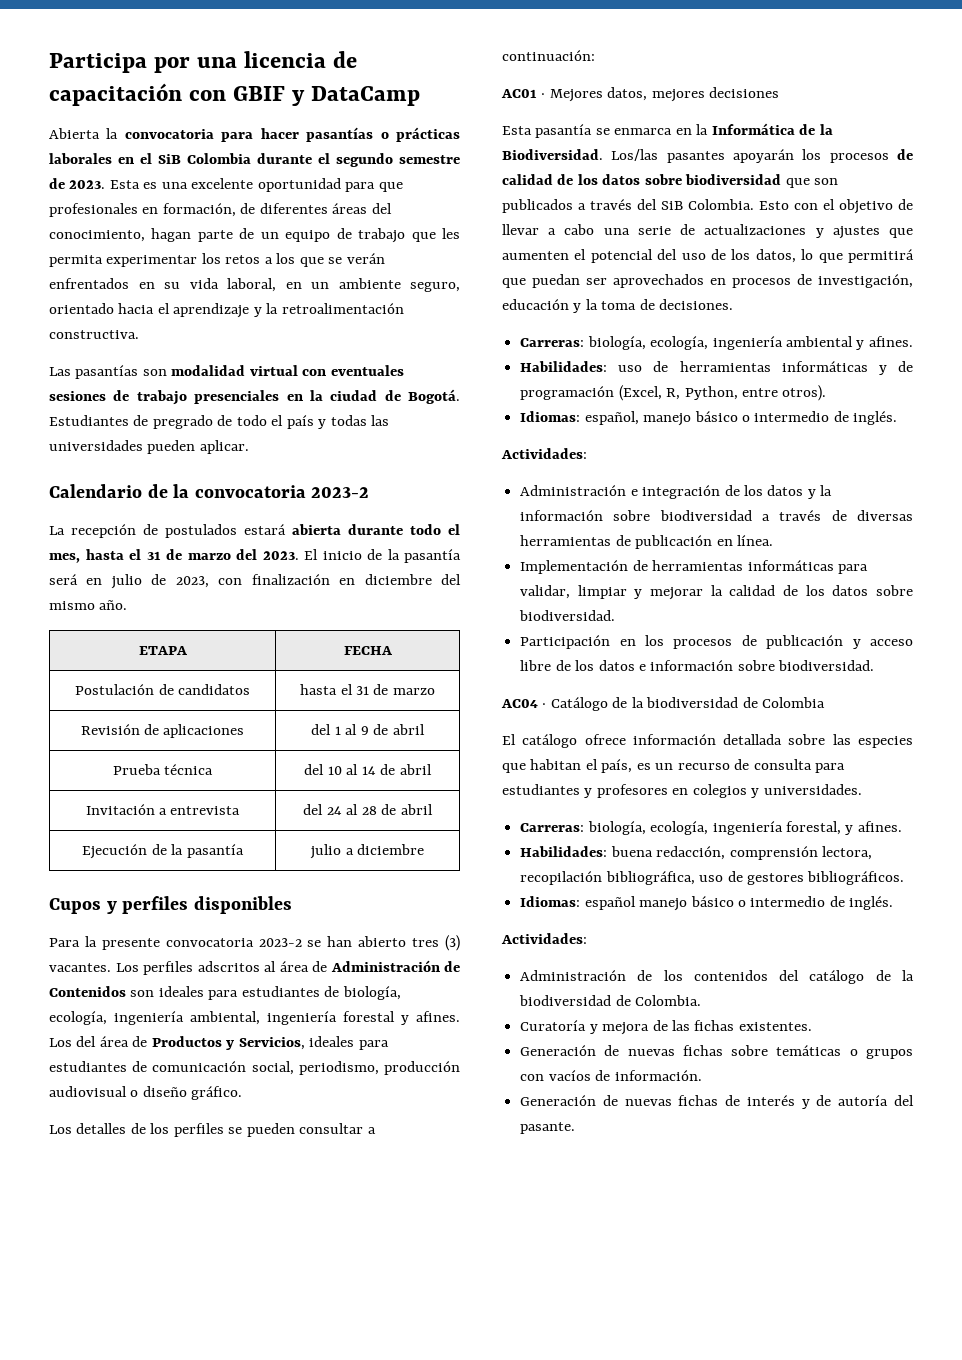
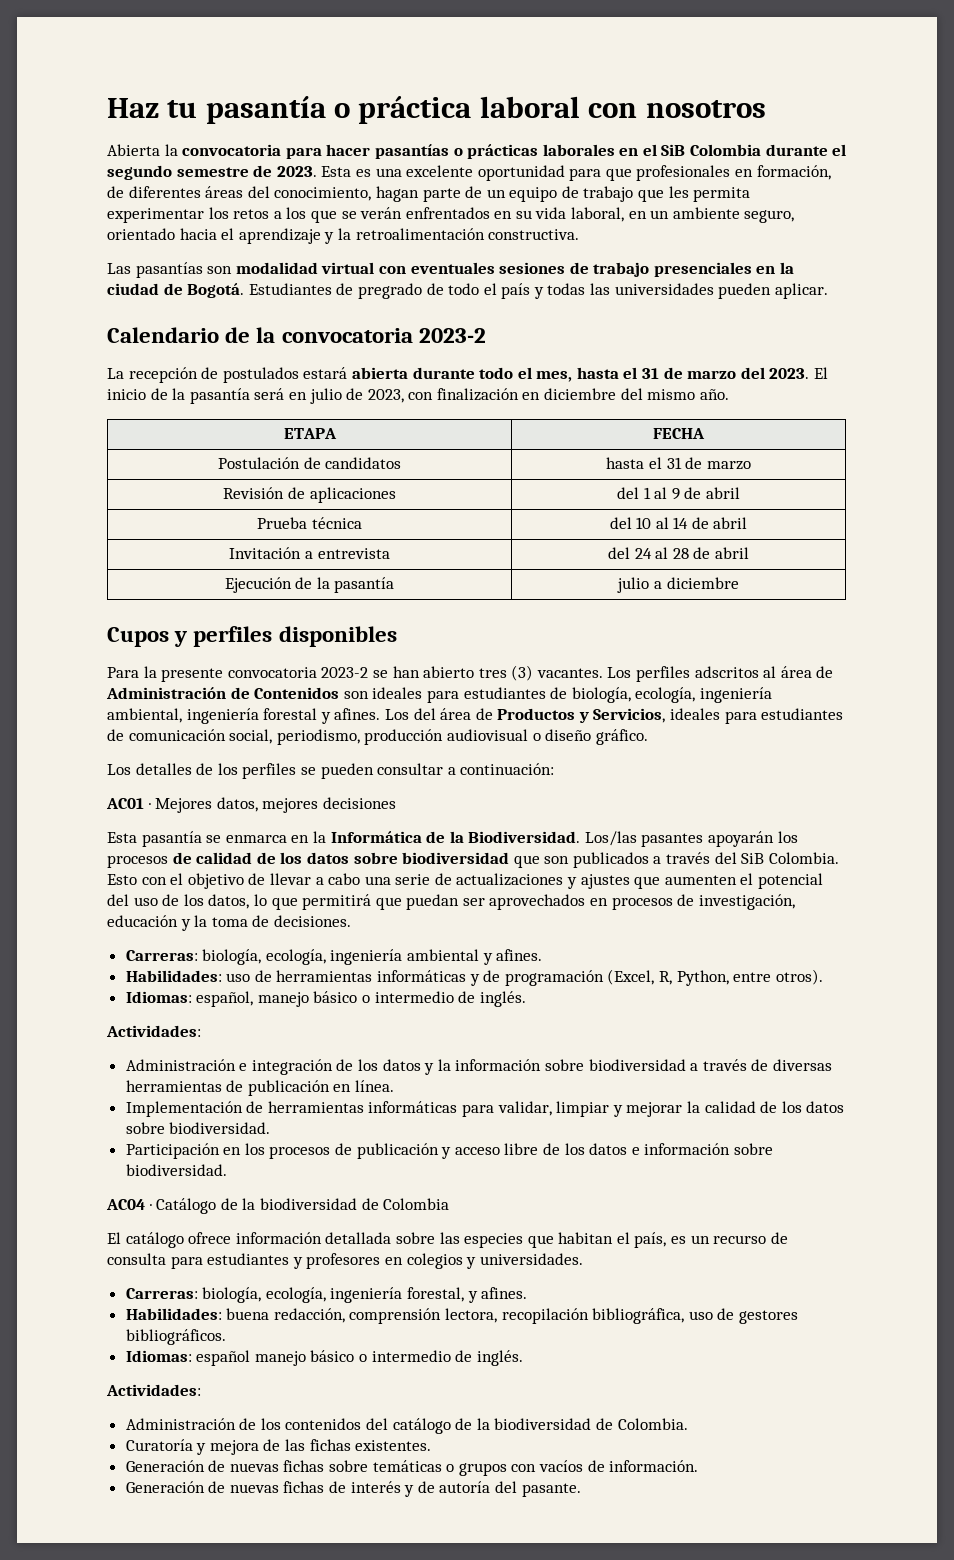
[49,51,358,73] [49,83,421,106] Participa por una licencia de capacitación con GBIF y DataCamp -> [107,96,766,124] Haz tu pasantía o práctica laboral con nosotros

